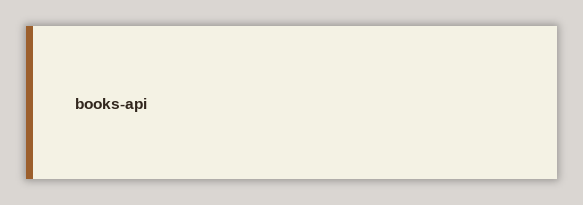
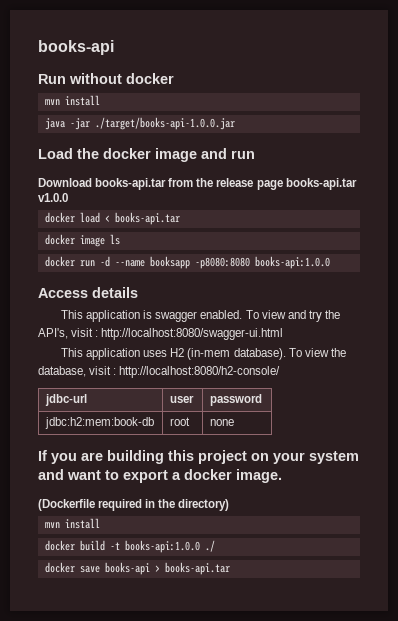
[75,98,147,112] books-api -> [38,40,114,55] [38,73,174,84] [44,95,100,106] [44,117,235,130] [38,148,255,162] [38,178,357,190] [38,193,68,202] [44,212,180,225] [44,234,120,247] [44,256,330,269] [38,287,138,298] [61,310,340,322] [38,328,284,340] [61,348,346,360] [38,366,281,378] [44,394,87,406] [169,395,194,403] [209,394,262,406] [44,417,154,429] [169,417,190,426] [209,419,234,426] [38,450,359,464] [38,469,282,483] [38,499,230,511] [44,518,100,529] [44,540,215,553] [44,562,230,575] books-api // Run without docker // mvn install // java -jar ./target/books-api-1.0.0.jar // Load the docker image and run // Download books-api.tar from the release page books-api.tar v1.0.0 // docker load < books-api.tar // docker image ls // docker run -d --name booksapp -p8080:8080 books-api:1.0.0 // Access details // This application is swagger enabled. To view and try the API's, visit : http://localhost:8080/swagger-ui.html // This application uses H2 (in-mem database). To view the database, visit : http://localhost:8080/h2-console/ // jdbc-url | user | password // jdbc:h2:mem:book-db | root | none // If you are building this project on your system and want to export a docker image. // (Dockerfile required in the directory) // mvn install // docker build -t books-api:1.0.0 ./ // docker save books-api > books-api.tar

